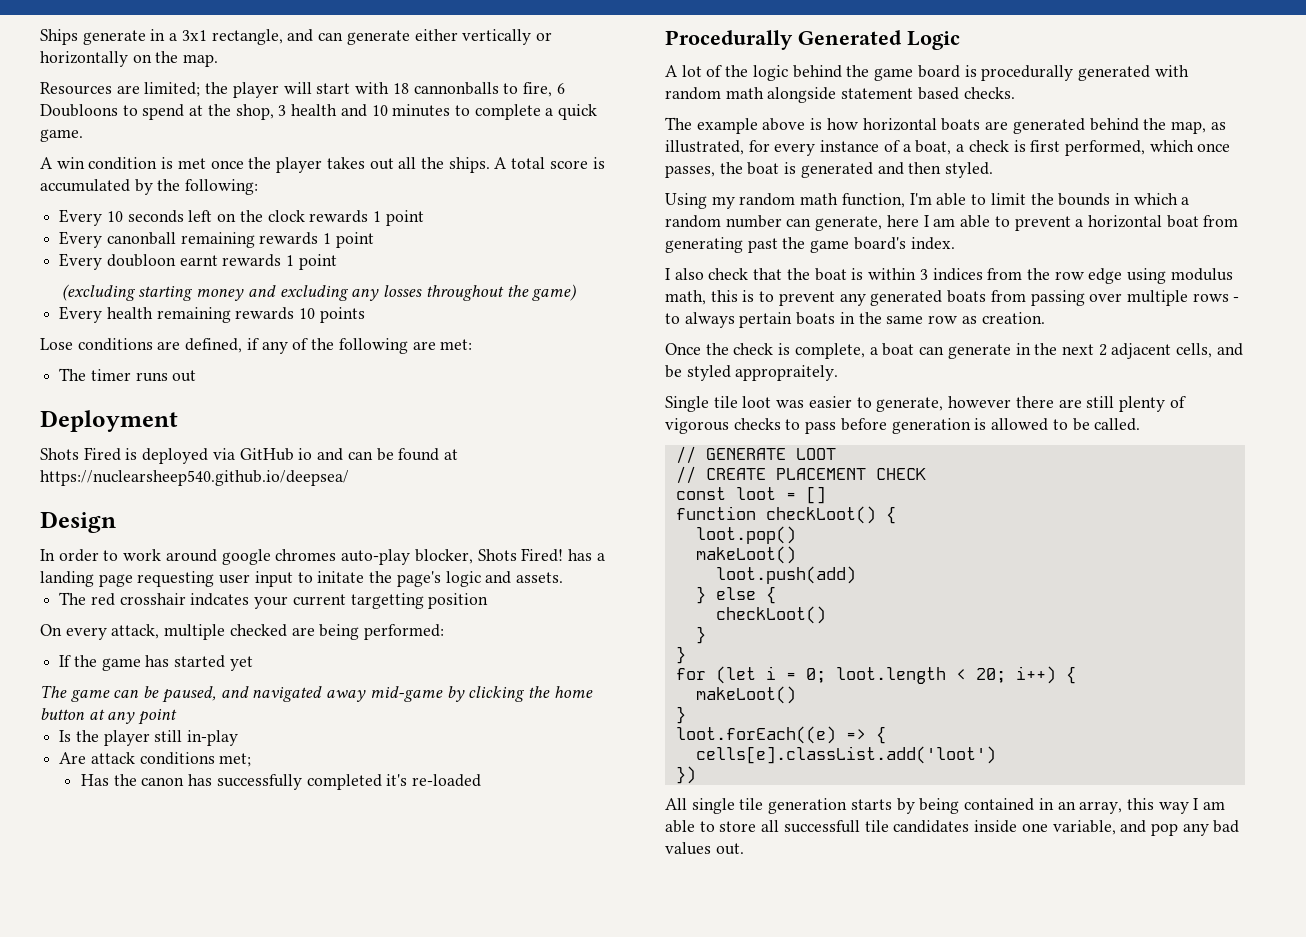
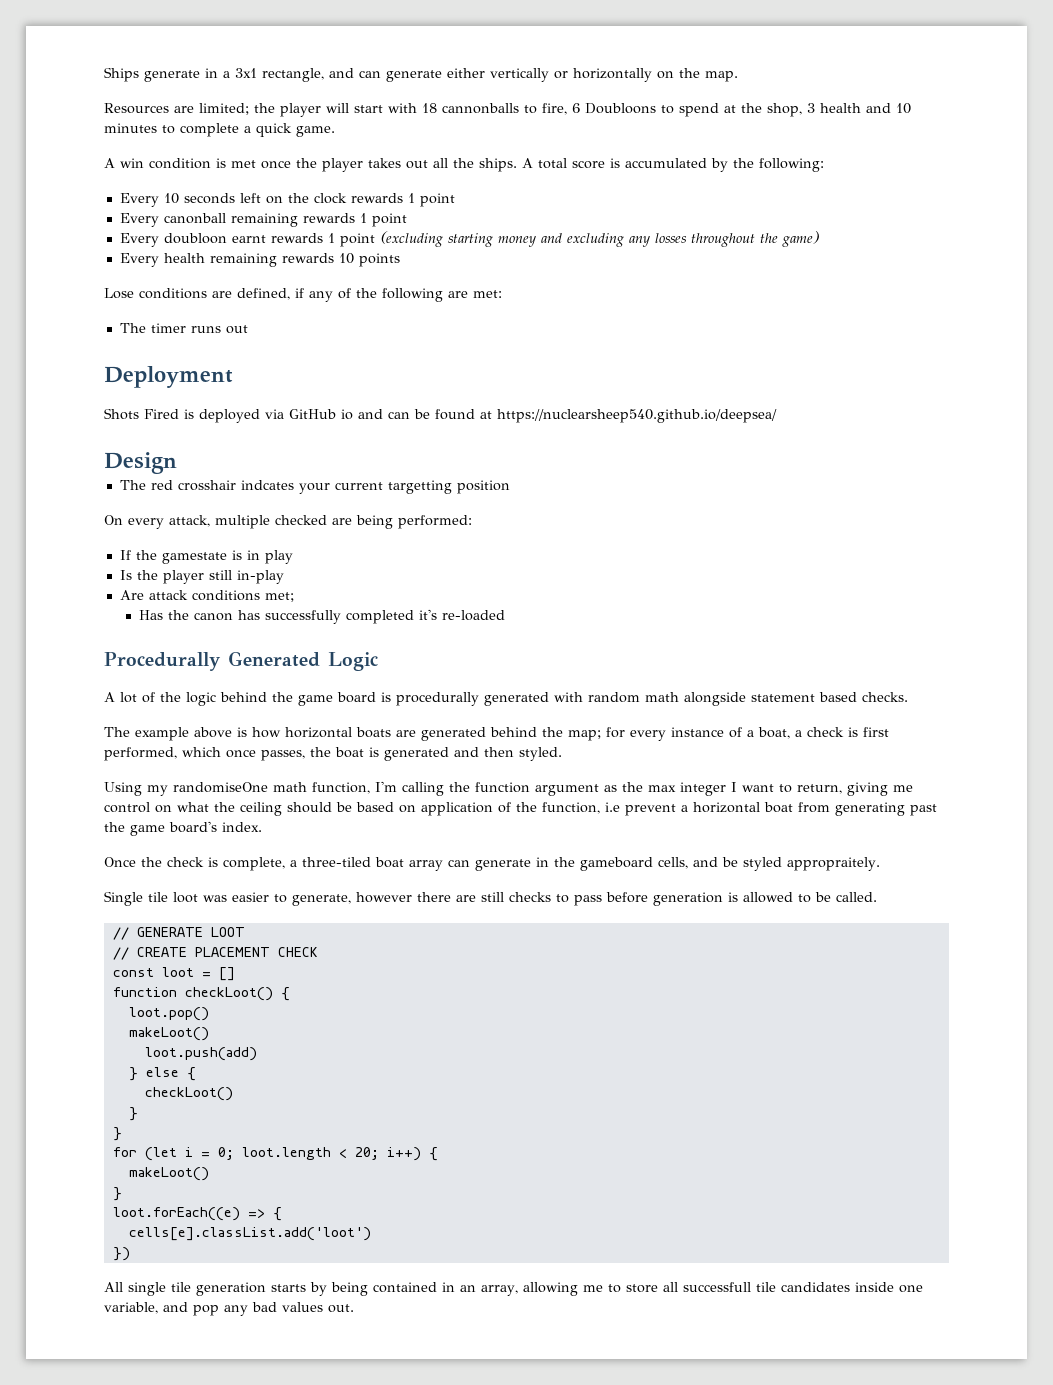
(337, 262) // -> (375, 240) none
[40,548,605,565] [40,571,563,587] // In order to work around google chromes auto-play blocker, Shots Fired! has a landing page requesting user input to initate the page's logic and assets. -> (177, 463) none
[101,655,253,671] [40,685,593,703] [40,708,178,725] game has started yet // The game can be paused, and navigated away mid-game by clicking the home button at any point -> [161,550,293,564] gamestate is in play
[1170,121,1226,134] [665,140,744,155] map, as illustrated, -> [568,730,601,741] map;
[739,193,796,206] random -> [173,782,268,793] randomiseOne
[936,193,1190,206] [665,215,1010,231] able to limit the bounds in which a random number can generate, here I am able to -> [402,782,913,796] [104,802,620,816] calling the function argument as the max integer I want to return, giving me control on what the ceiling should be based on application of the function, i.e
[665,268,1233,284] [665,290,1240,306] [665,312,1045,328] // I also check that the boat is within 3 indices from the row edge using modulus math, this is to prevent any generated boats from passing over multiple rows - to always pertain boats in the same row as creation. -> (262, 827) none
[882,343,915,356] boat -> [302,857,443,871] three-tiled boat array
[1061,343,1172,359] next 2 adjacent -> [580,857,653,871] gameboard
[1118,396,1186,412] [665,418,729,434] plenty of vigorous -> (504, 897) none
[1126,798,1226,814] [665,820,695,833] this way I am able -> [522,1282,603,1296] allowing me

